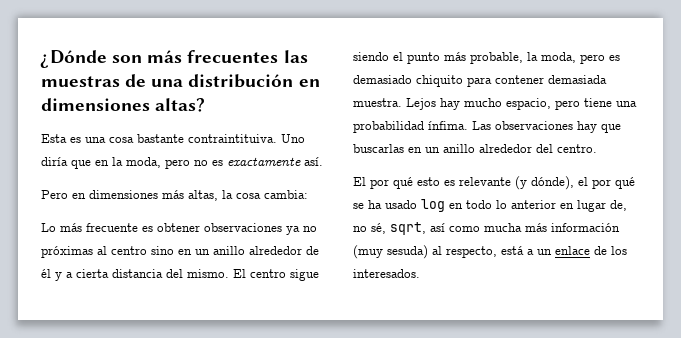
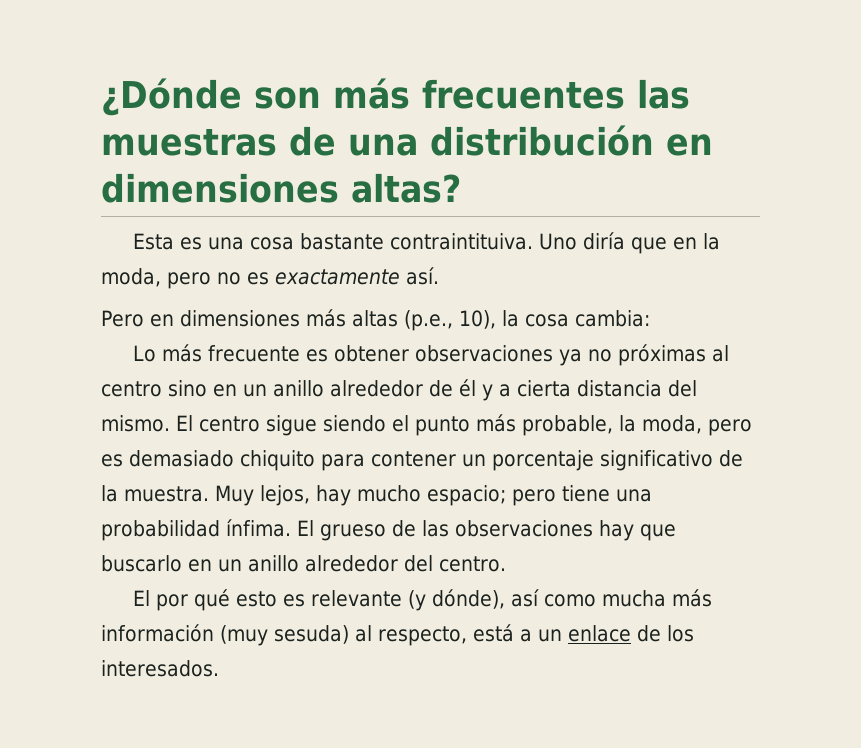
[188,190,218,201] altas, -> [351,310,496,331] altas (p.e., 10),
[548,75,607,84] [353,98,436,110] demasiada muestra. Lejos -> [462,450,743,471] [101,485,310,506] un porcentaje significativo de la muestra. Muy lejos,
[506,98,551,110] espacio, -> [427,485,506,506] espacio;
[472,121,491,130] Las -> [297,520,449,541] El grueso de las
[353,144,404,153] buscarlas -> [101,555,182,572] buscarlo
[578,177,635,189] [353,199,627,212] [353,222,426,235] el por qué se ha usado log en todo lo anterior en lugar de, no sé, sqrt, -> (506, 599) none

